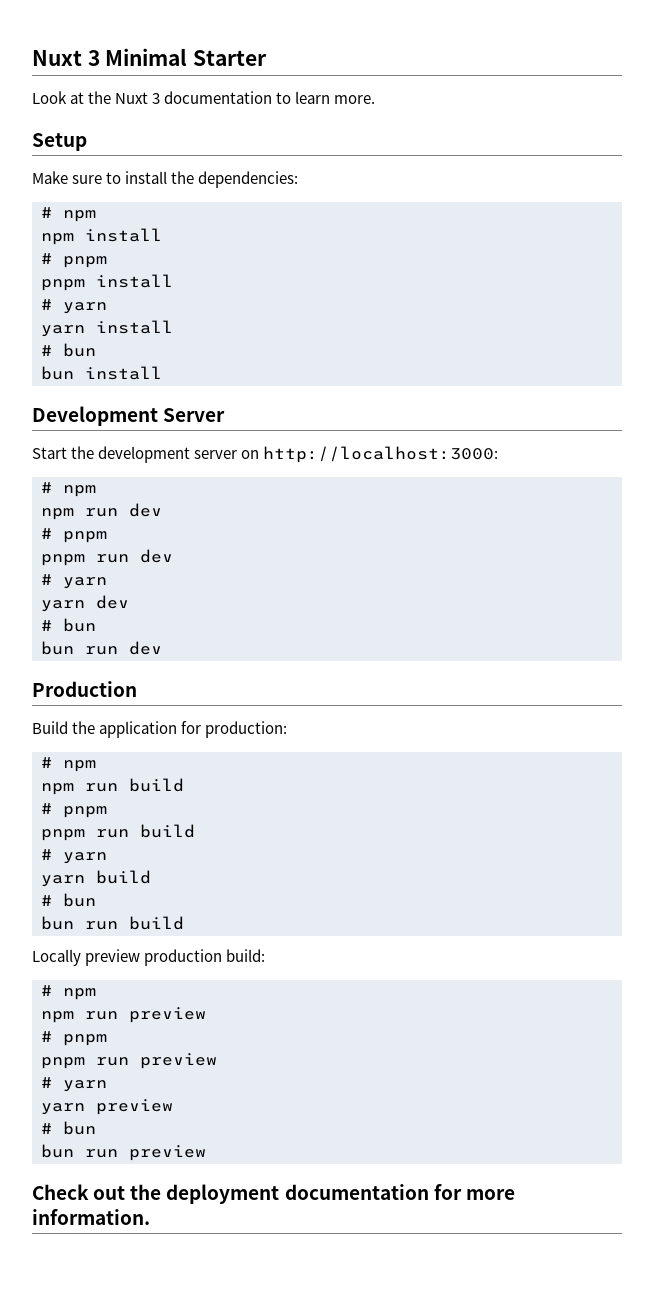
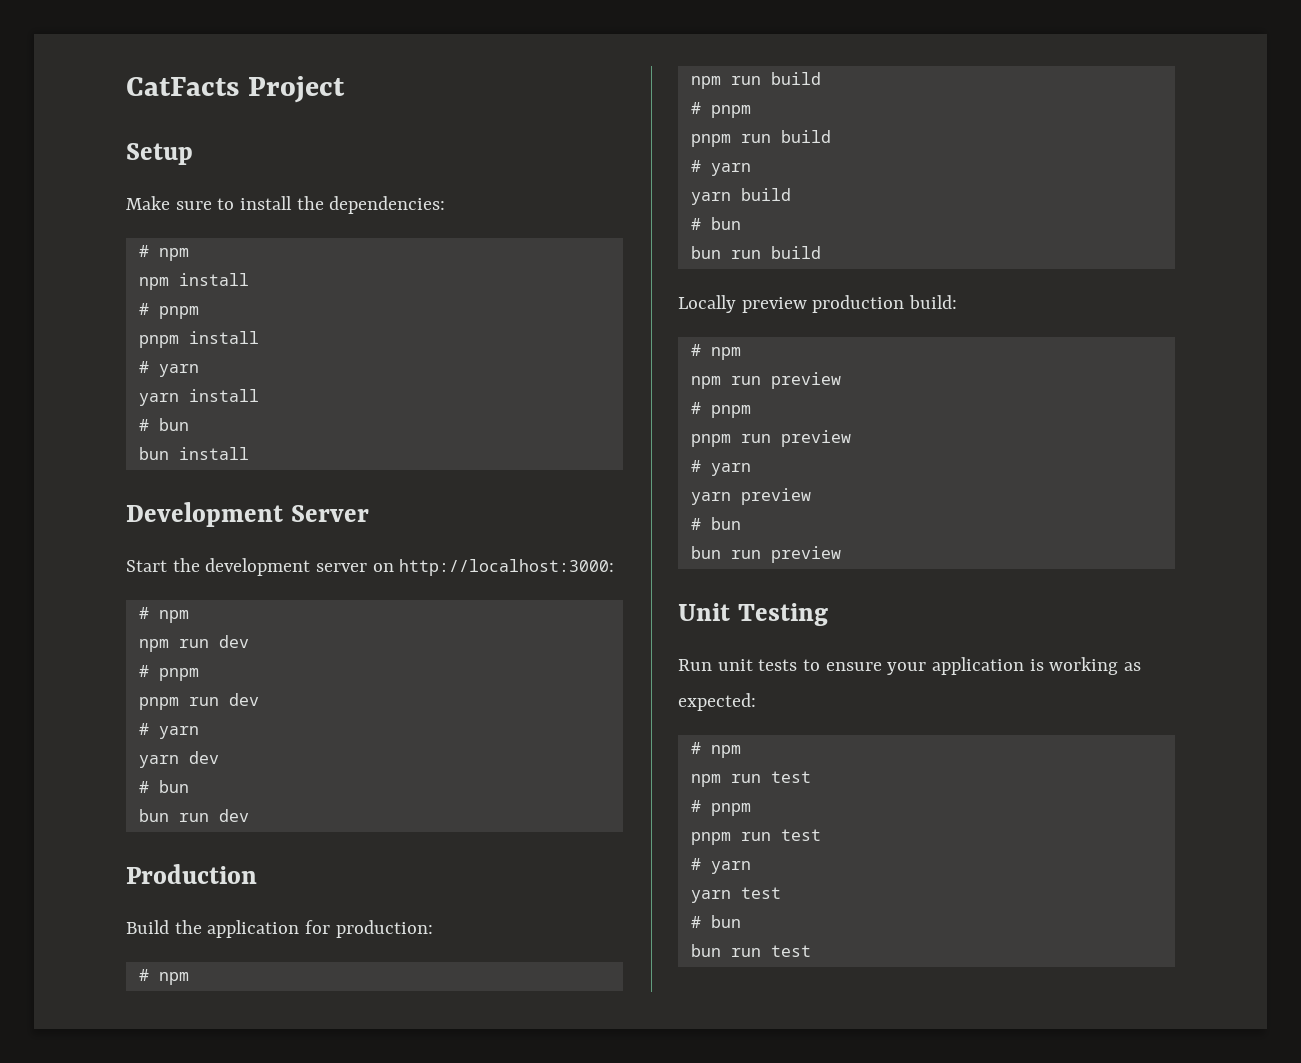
[32,48,268,66] [32,91,376,104] Nuxt 3 Minimal Starter // Look at the Nuxt 3 documentation to learn more. -> [126,76,345,103] CatFacts Project
[32,1184,515,1204] [32,1209,150,1225] Check out the deployment documentation for more information. -> [678,603,828,626] [678,657,1142,675] [678,693,756,711] [690,742,741,758] [690,771,811,787] [690,800,751,816] [690,829,821,845] [690,858,751,874] [690,887,781,903] [690,915,741,928] [690,944,811,957] Unit Testing // Run unit tests to ensure your application is working as expected: // # npm // npm run test // # pnpm // pnpm run test // # yarn // yarn test // # bun // bun run test

